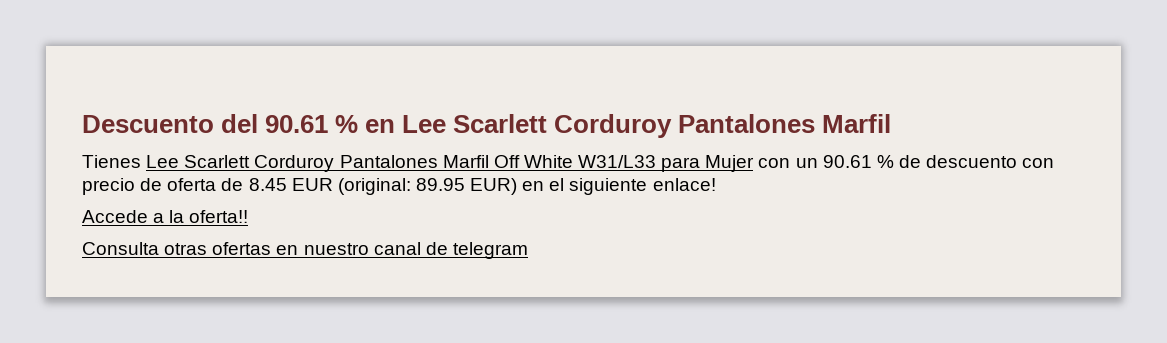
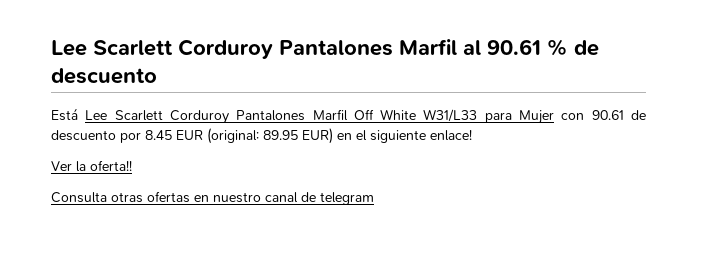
[82,114,892,138] [82,155,141,168] Descuento del 90.61 % en Lee Scarlett Corduroy Pantalones Marfil // Tienes -> [51,39,599,59] [51,68,157,84] [51,108,78,121] Lee Scarlett Corduroy Pantalones Marfil al 90.61 % de descuento // Está
[795,155,1055,168] [82,178,244,195] un 90.61 % de descuento con precio de oferta de -> [591,110,646,120] [51,130,141,143] 90.61 de descuento por
[82,210,165,223] Accede a -> [51,161,72,171] Ver

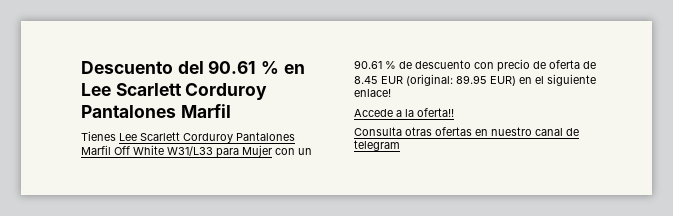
[51,39,599,59] [51,68,157,84] [51,108,78,121] Lee Scarlett Corduroy Pantalones Marfil al 90.61 % de descuento // Está -> [81,60,305,74] [81,83,268,100] [81,104,231,118] [81,131,116,141] Descuento del 90.61 % en Lee Scarlett Corduroy Pantalones Marfil // Tienes
[591,110,646,120] [51,130,141,143] 90.61 de descuento por -> [298,148,312,155] [354,59,596,72] un 90.61 % de descuento con precio de oferta de
[51,161,72,171] Ver -> [354,109,402,117] Accede a

